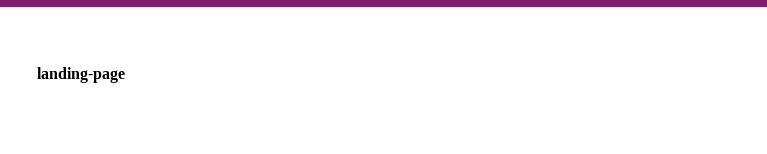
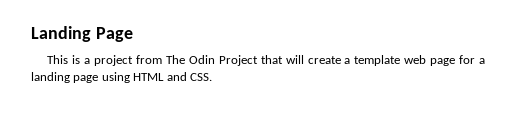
[37,67,125,83] landing-page -> [31,26,133,42] [47,55,485,66] [31,72,212,83] Landing Page // This is a project from The Odin Project that will create a template web page for a landing page using HTML and CSS.

